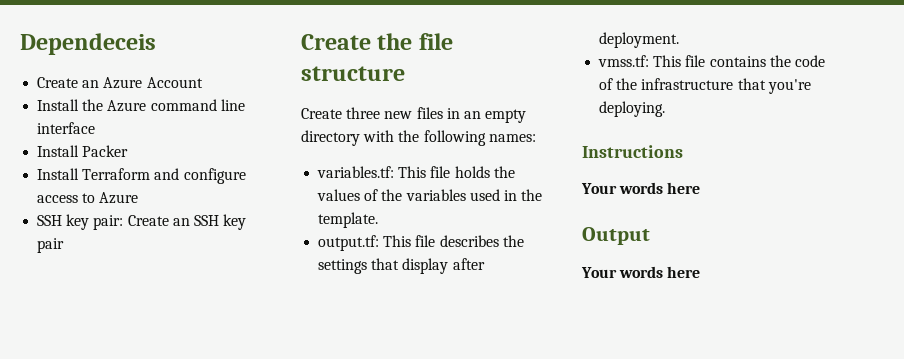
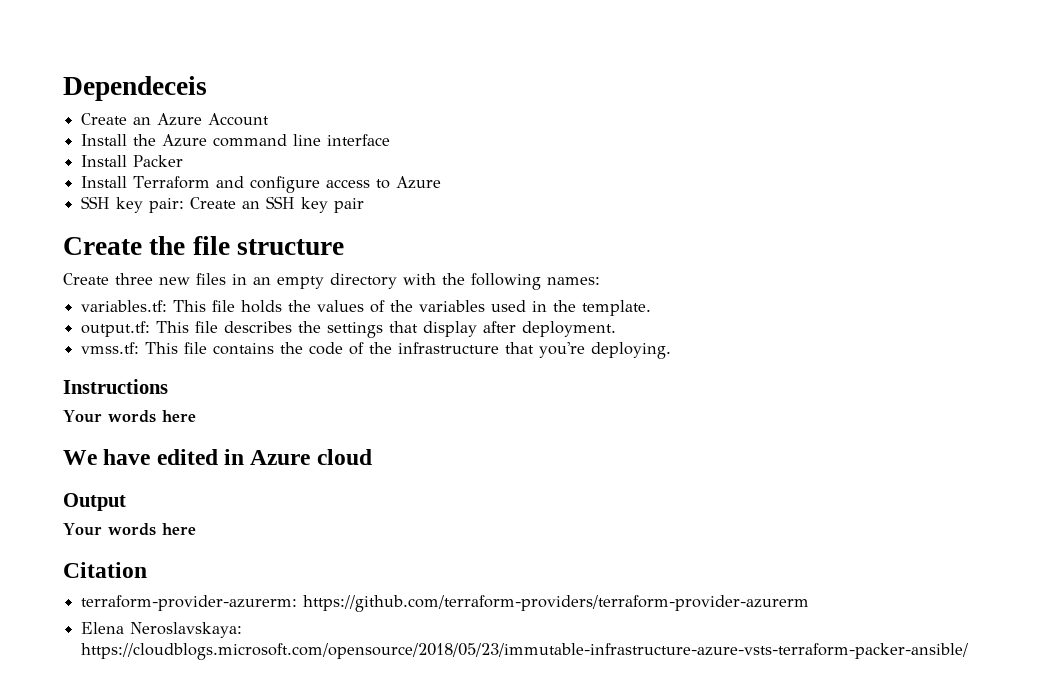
[582,227,650,245] [581,266,701,278] Output // Your words here -> [63,449,372,465] [63,493,126,511] [63,523,196,536] [63,562,147,578] [81,595,810,612] [81,622,243,638] [81,643,969,660] We have edited in Azure cloud // Output // Your words here // Citation // terraform-provider-azurerm: https://github.com/terraform-providers/terraform-provider-azurerm // Elena Neroslavskaya: https://cloudblogs.microsoft.com/opensource/2018/05/23/immutable-infrastructure-azure-vsts-terraform-packer-ansible/

